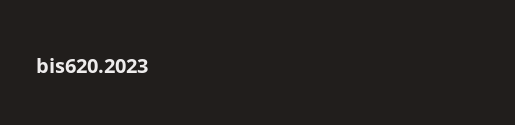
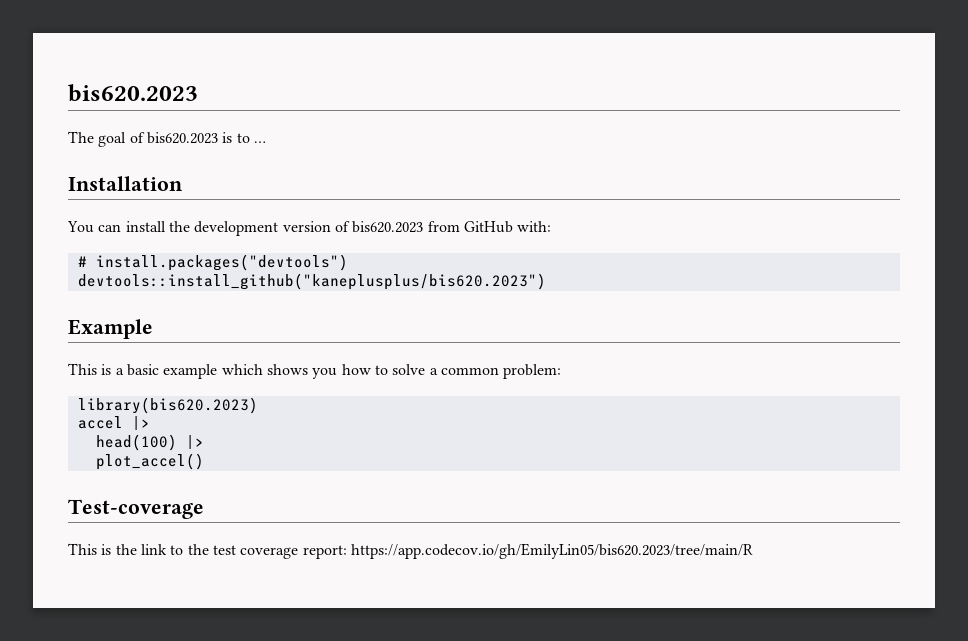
[36,58,148,73] bis620.2023 -> [68,84,198,102] [68,131,266,147] [68,176,183,191] [67,221,552,236] [77,254,348,271] [77,273,546,290] [68,319,153,339] [68,363,562,379] [77,397,258,414] [77,416,150,430] [95,434,204,451] [95,453,204,470] [68,499,204,519] [68,543,753,559] bis620.2023 // The goal of bis620.2023 is to … // Installation // You can install the development version of bis620.2023 from GitHub with: // # install.packages("devtools") // devtools::install_github("kaneplusplus/bis620.2023") // Example // This is a basic example which shows you how to solve a common problem: // library(bis620.2023) // accel |> // head(100) |> // plot_accel() // Test-coverage // This is the link to the test coverage report: https://app.codecov.io/gh/EmilyLin05/bis620.2023/tree/main/R

